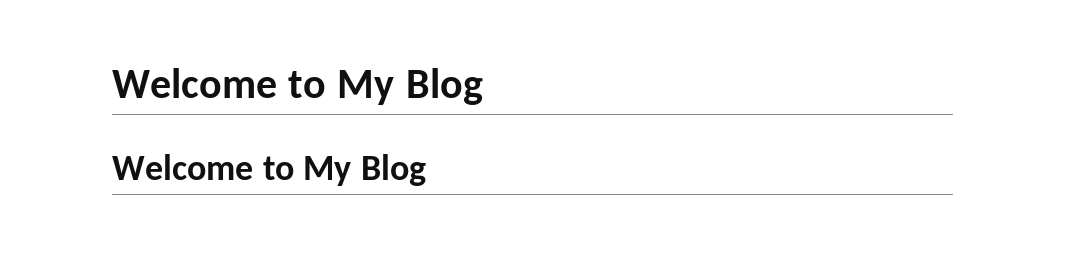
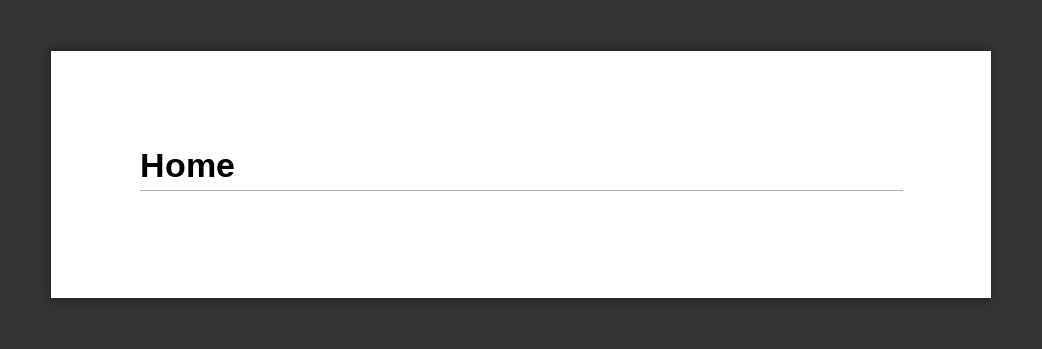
[112,68,483,105] [112,154,427,186] Welcome to My Blog // Welcome to My Blog -> [140,154,235,177] Home

